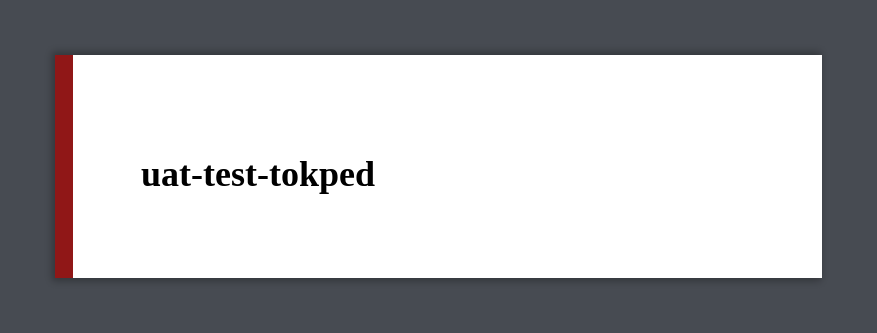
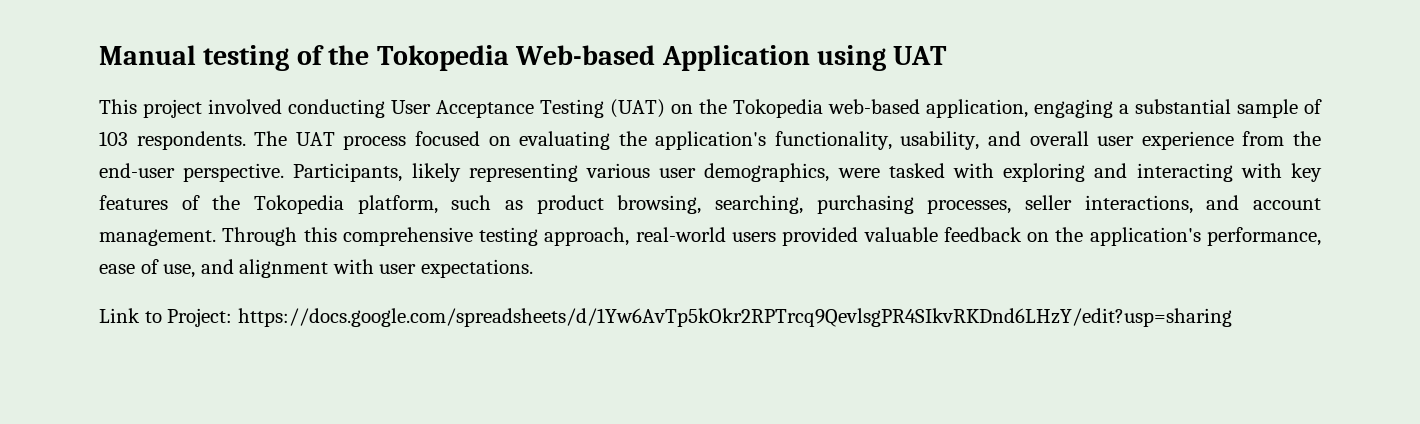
[141,161,375,194] uat-test-tokped -> [99,45,948,71] [99,99,1322,118] [99,131,1321,150] [99,163,1323,182] [99,195,1321,214] [99,227,1322,246] [99,259,533,278] [99,308,1232,327] Manual testing of the Tokopedia Web-based Application using UAT // This project involved conducting User Acceptance Testing (UAT) on the Tokopedia web-based application, engaging a substantial sample of 103 respondents. The UAT process focused on evaluating the application's functionality, usability, and overall user experience from the end-user perspective. Participants, likely representing various user demographics, were tasked with exploring and interacting with key features of the Tokopedia platform, such as product browsing, searching, purchasing processes, seller interactions, and account management. Through this comprehensive testing approach, real-world users provided valuable feedback on the application's performance, ease of use, and alignment with user expectations. // Link to Project: https://docs.google.com/spreadsheets/d/1Yw6AvTp5kOkr2RPTrcq9QevlsgPR4SIkvRKDnd6LHzY/edit?usp=sharing

